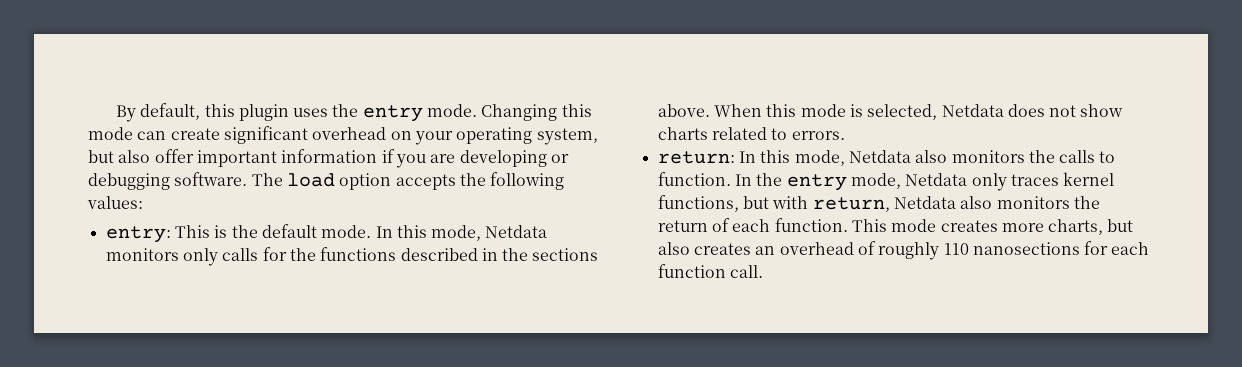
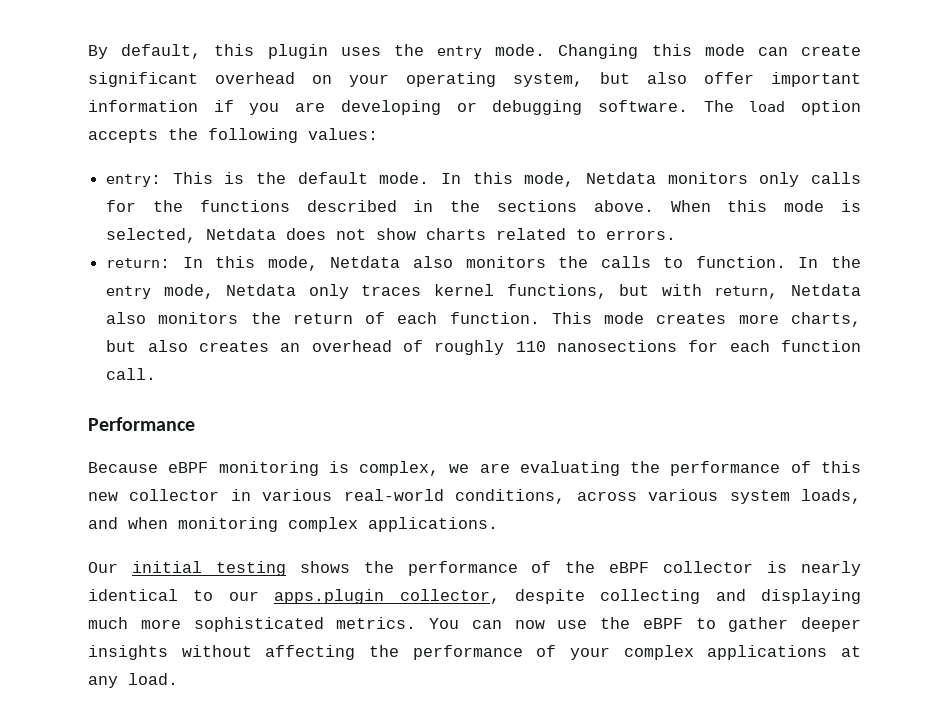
(763, 271) none -> [88,417,195,431] [88,461,861,476] [88,489,862,504] [88,517,498,532] [88,561,861,576] [88,589,861,604] [88,617,861,632] [88,645,861,660] [88,673,178,688] // Performance // Because eBPF monitoring is complex, we are evaluating the performance of this new collector in various real-world conditions, across various system loads, and when monitoring complex applications. // Our initial testing shows the performance of the eBPF collector is nearly identical to our apps.plugin collector, despite collecting and displaying much more sophisticated metrics. You can now use the eBPF to gather deeper insights without affecting the performance of your complex applications at any load.

